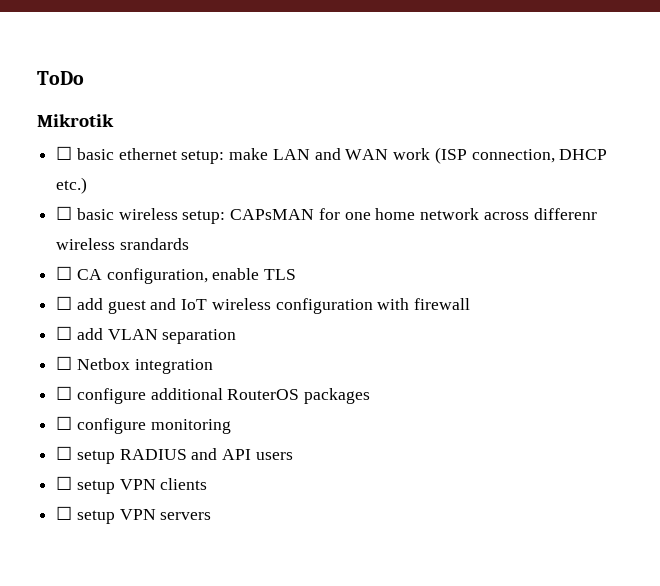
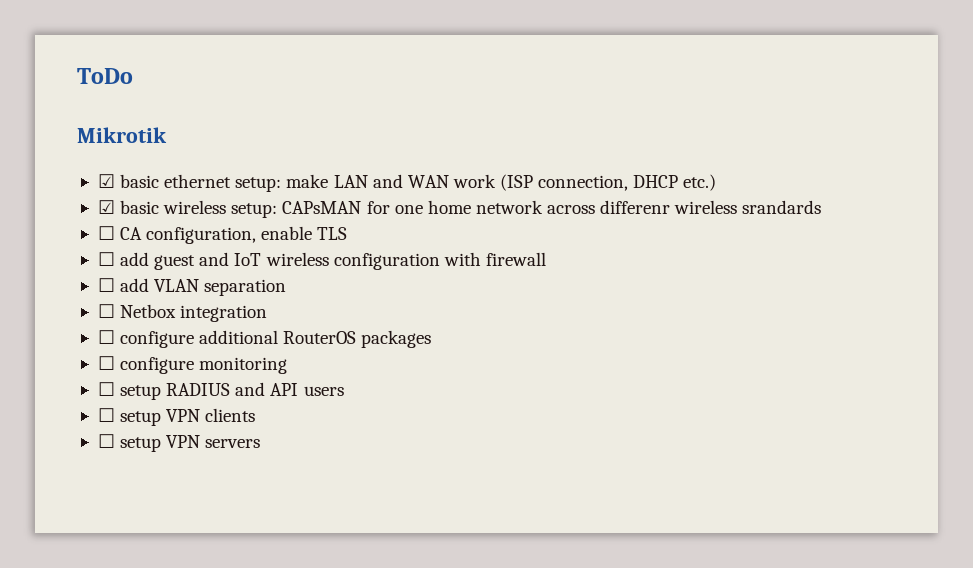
[56,146,73,160] ☐ -> [97,174,115,188] ☑
[56,206,73,220] ☐ -> [97,200,115,214] ☑

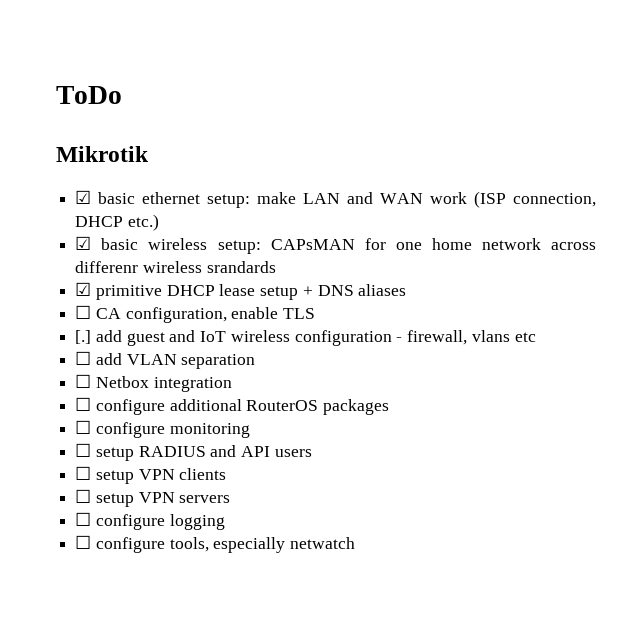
(822, 207) none -> [75,282,407,300] // ☑ primitive DHCP lease setup + DNS aliases
[97,252,115,266] ☐ -> [75,330,92,344] [.]
[443,252,546,266] with firewall -> [396,330,536,345] - firewall, vlans etc
(261, 443) none -> [75,512,225,530] [75,535,356,553] // ☐ configure logging // ☐ configure tools, especially netwatch

